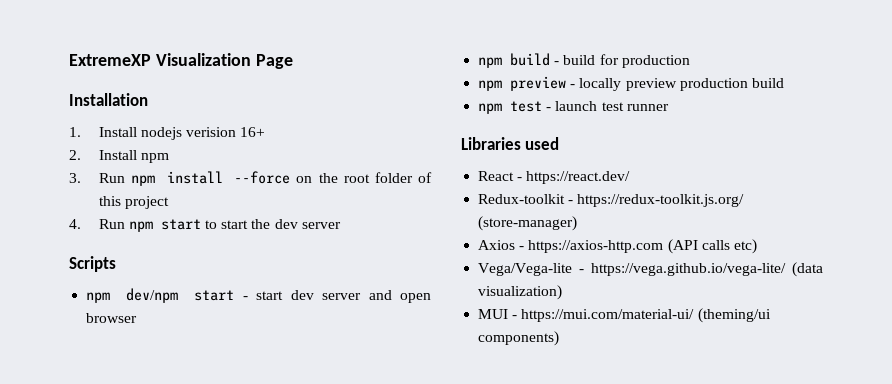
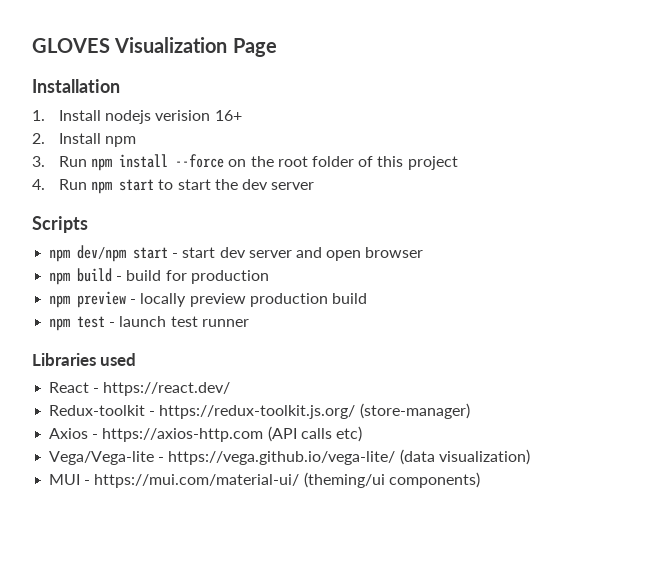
[69,54,151,66] ExtremeXP -> [32,38,110,53] GLOVES

